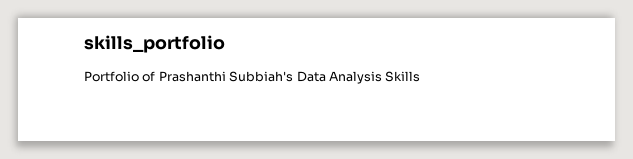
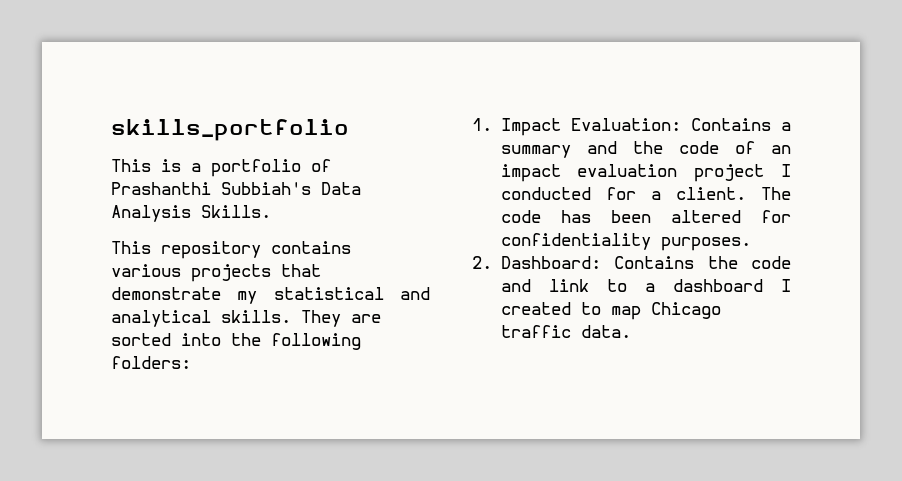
[84,71,139,82] Portfolio -> [111,159,301,177] This is a portfolio
[385,71,421,82] Skills -> [201,205,271,218] [111,241,351,259] [111,264,321,282] [111,287,430,304] [111,310,381,327] [111,333,361,350] [111,356,191,369] [472,118,791,136] [500,141,791,158] [500,164,791,182] [500,187,791,200] [500,210,791,223] [500,233,751,251] [472,256,791,269] [500,279,791,292] [500,302,721,320] [500,325,631,338] Skills. // This repository contains various projects that demonstrate my statistical and analytical skills. They are sorted into the following folders: // 1. Impact Evaluation: Contains a summary and the code of an impact evaluation project I conducted for a client. The code has been altered for confidentiality purposes. // 2. Dashboard: Contains the code and link to a dashboard I created to map Chicago traffic data.

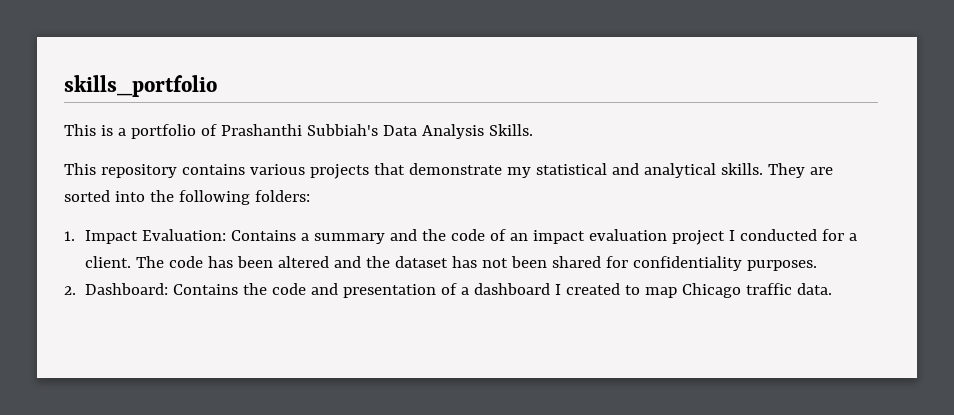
(741, 216) none -> [333,256,601,268] and the dataset has not been shared
[548,279,627,292] link to -> [343,283,458,298] presentation of

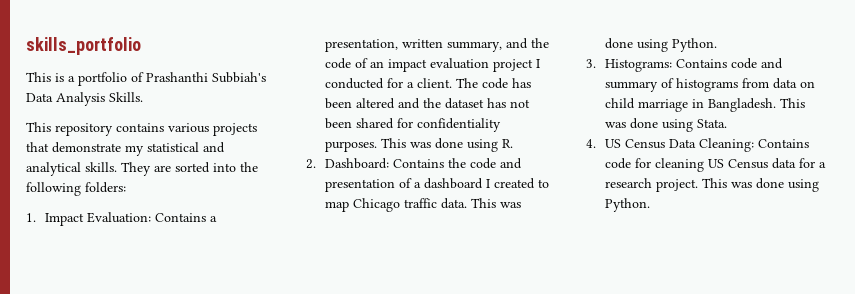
[313,233,385,244] summary -> [324,39,502,52] presentation, written summary,
(817, 265) none -> [380,138,513,152] This was done using R.
(833, 289) none -> [470,198,521,208] [604,38,717,52] [586,58,783,72] [604,78,815,92] [604,98,805,112] [604,118,727,132] [586,138,809,152] [604,158,826,172] [604,178,819,192] [604,198,650,212] This was done using Python. // 3. Histograms: Contains code and summary of histograms from data on child marriage in Bangladesh. This was done using Stata. // 4. US Census Data Cleaning: Contains code for cleaning US Census data for a research project. This was done using Python.

